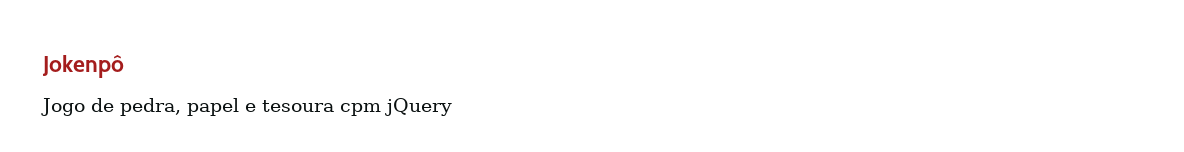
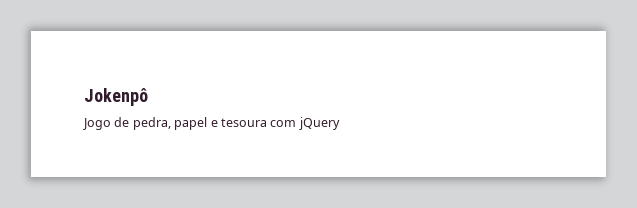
[340,103,381,116] cpm -> [270,120,297,127] com

